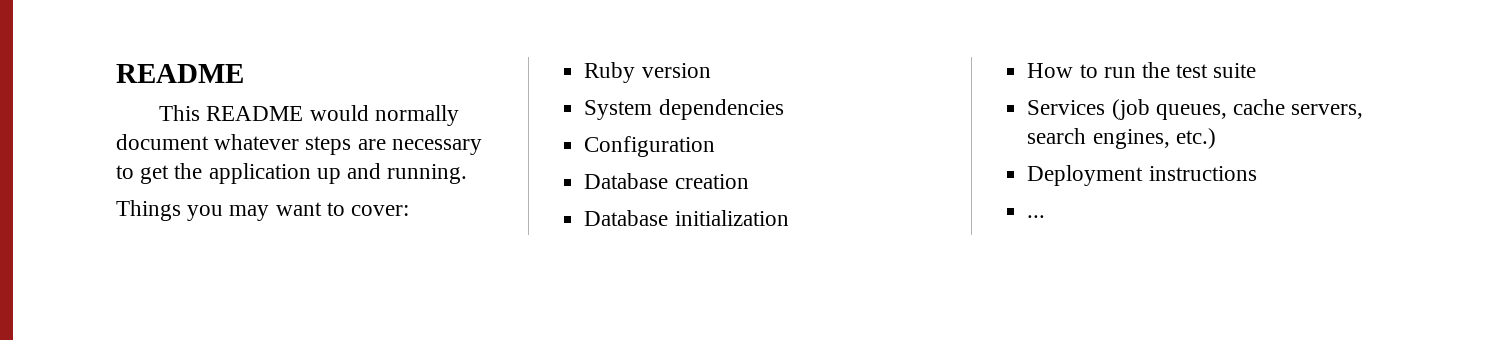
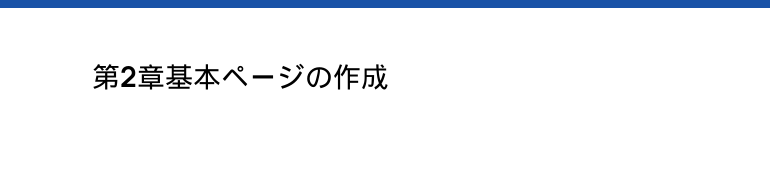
[116,64,244,83] [159,105,459,126] [116,134,482,155] [116,163,468,184] [116,200,410,221] [584,62,711,83] [584,99,784,120] [584,136,716,157] [584,173,749,189] [584,210,789,226] [1027,62,1257,78] [1027,99,1364,120] [1027,128,1216,149] [1027,165,1257,186] [1027,215,1046,218] README // This README would normally document whatever steps are necessary to get the application up and running. // Things you may want to cover: // Ruby version // System dependencies // Configuration // Database creation // Database initialization // How to run the test suite // Services (job queues, cache servers, search engines, etc.) // Deployment instructions // ... -> [92,63,389,90] 第2章基本ページの作成

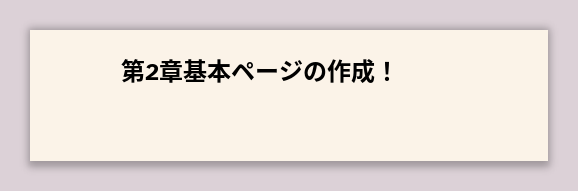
(389, 77) none -> [375,61,399,81] ！

